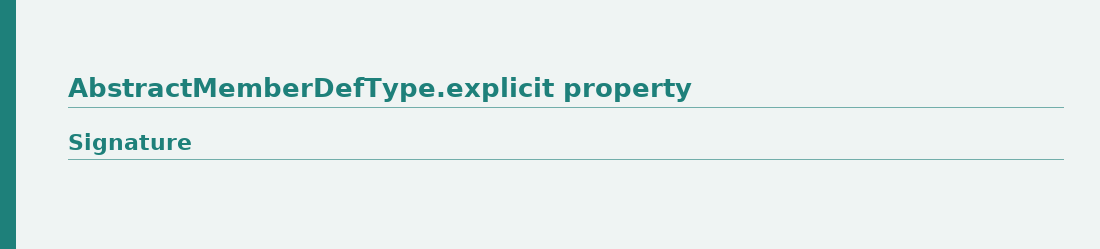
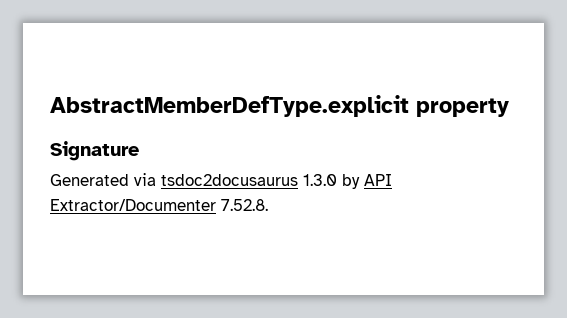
(192, 144) none -> [50,173,392,189] [50,199,268,211] // Generated via tsdoc2docusaurus 1.3.0 by API Extractor/Documenter 7.52.8.

